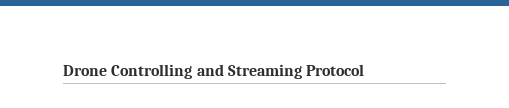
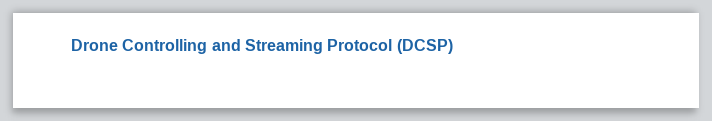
(365, 70) none -> [396,39,453,54] (DCSP)

